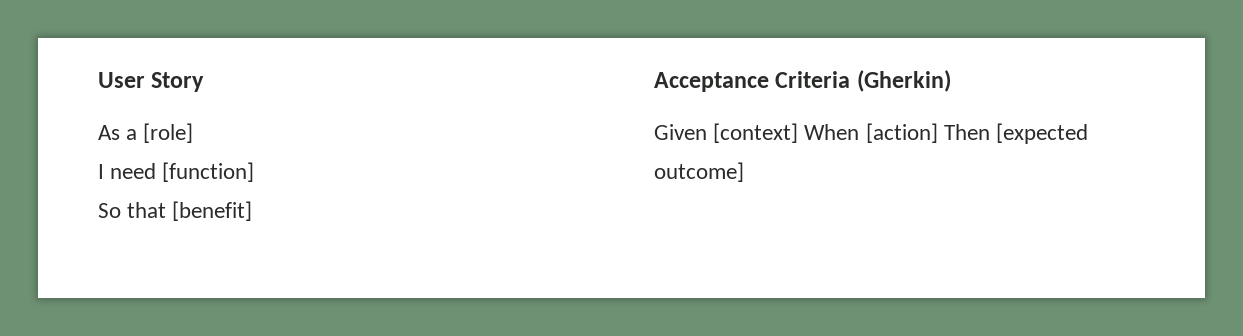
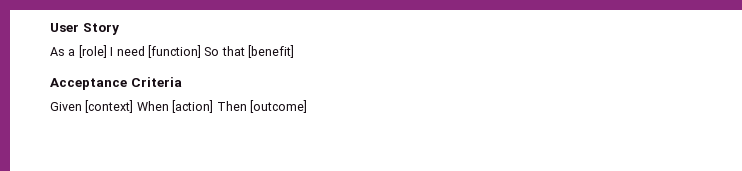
(194, 133) // -> (107, 51) none
(255, 172) // -> (201, 51) none
[856,70,951,92] (Gherkin) -> (182, 82) none
[996,123,1089,144] [654,162,744,182] [expected outcome] -> [249,100,307,113] [outcome]

